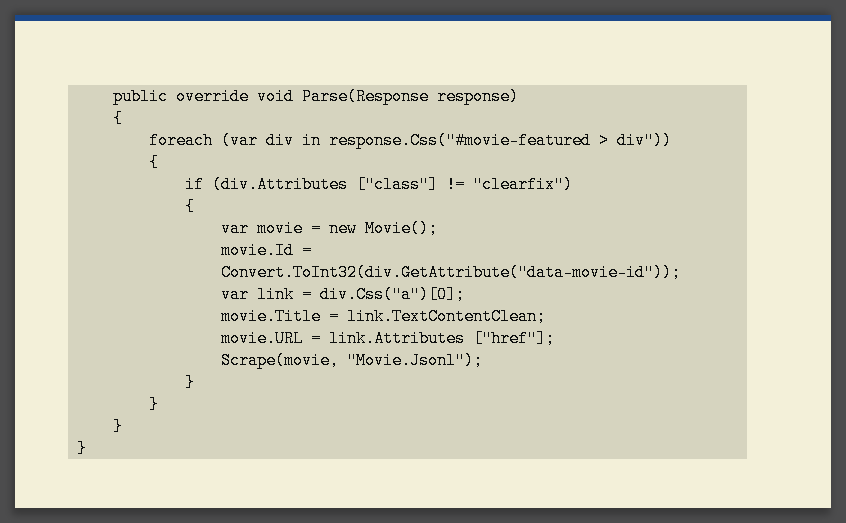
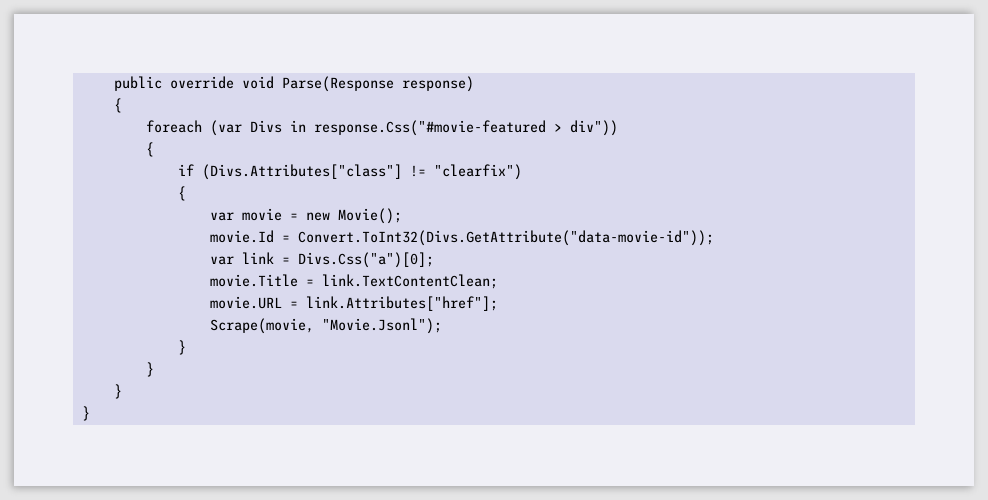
[266,132,295,149] div -> [249,120,282,133] Divs
[212,176,439,193] (div.Attributes ["class"] -> [201,164,402,180] (Divs.Attributes["class"]
[221,264,682,281] Convert.ToInt32(div.GetAttribute("data-movie-id")); -> [297,230,714,246] Convert.ToInt32(Divs.GetAttribute("data-movie-id"));
[320,286,466,303] div.Css("a")[0]; -> [297,252,434,268] Divs.Css("a")[0];
[329,330,556,347] link.Attributes ["href"]; -> [305,296,498,311] link.Attributes["href"];

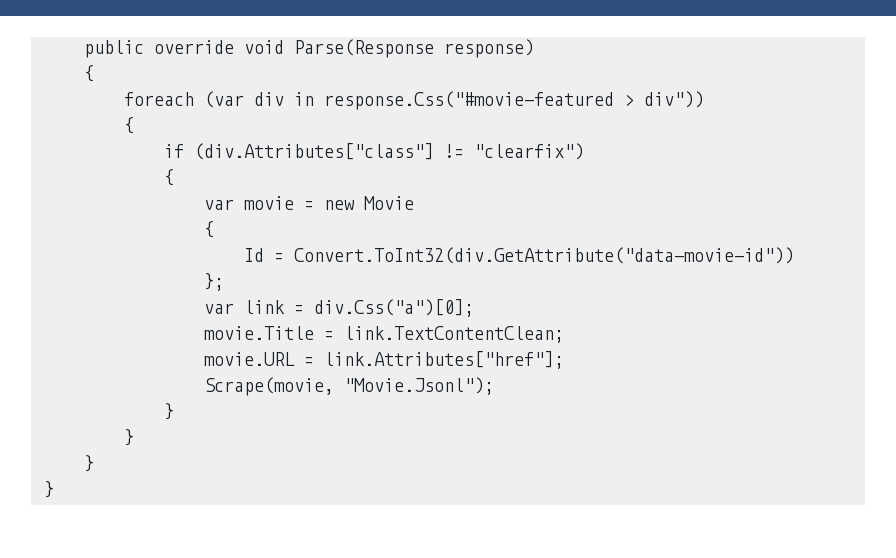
[249,120,282,133] Divs -> [253,92,284,106] div
[201,164,402,180] (Divs.Attributes["class"] -> [193,143,434,160] (div.Attributes["class"]
[337,208,402,224] [209,230,714,246] Movie(); // movie.Id = Convert.ToInt32(Divs.GetAttribute("data-movie-id")); -> [363,196,414,210] [203,221,214,238] [243,247,794,264] [203,273,224,291] Movie // { // Id = Convert.ToInt32(div.GetAttribute("data-movie-id")) // };
[297,252,434,268] Divs.Css("a")[0]; -> [313,299,474,317] div.Css("a")[0];

